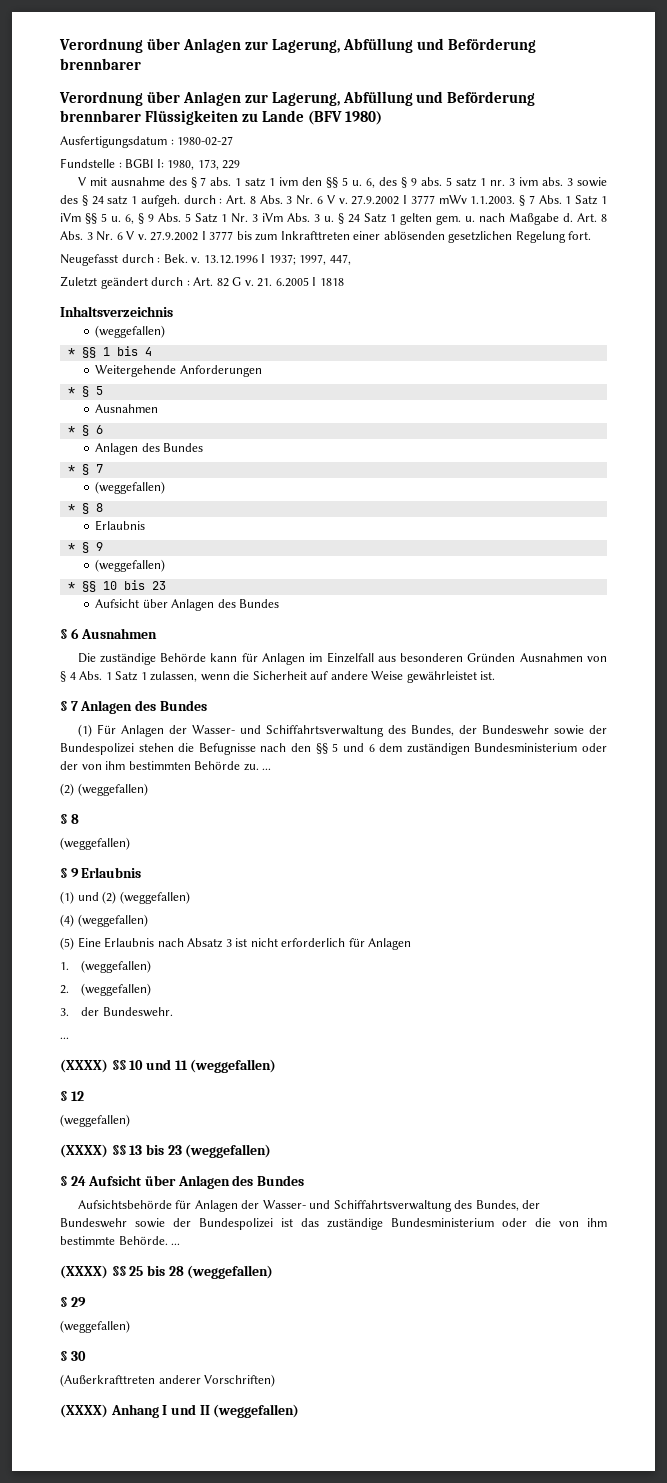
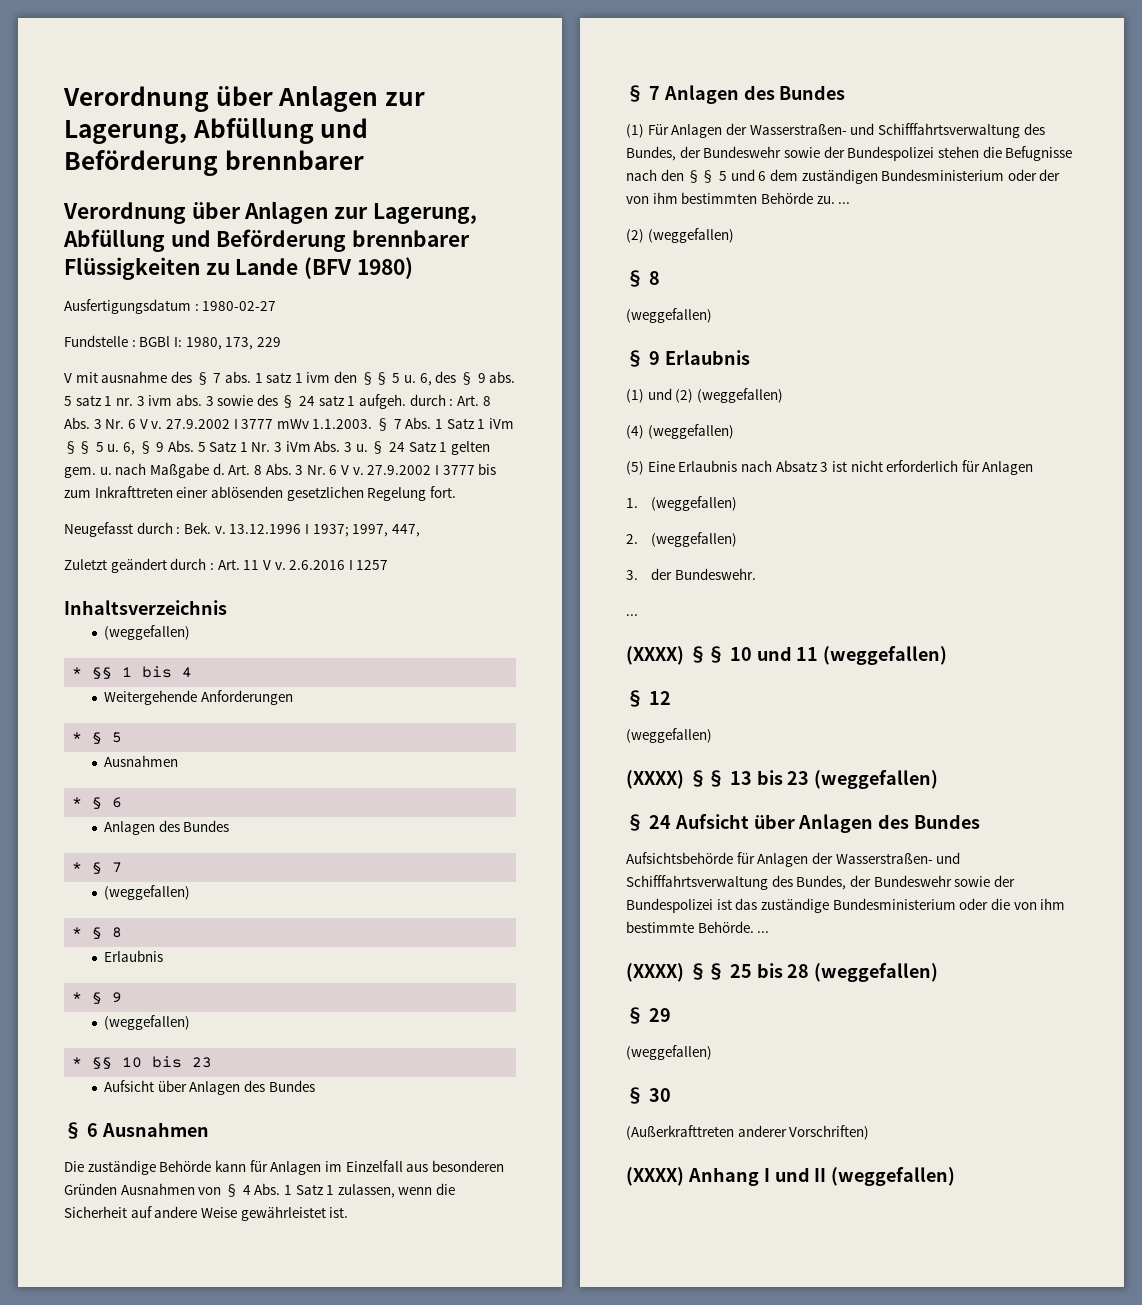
[216,277,344,287] 82 G v. 21. 6.2005 I 1818 -> [243,560,389,570] 11 V v. 2.6.2016 I 1257
[191,725,384,737] Wasser- und Schiffahrtsverwaltung -> [749,123,1020,138] Wasserstraßen- und Schifffahrtsverwaltung
[262,1200,452,1212] Wasser- und Schiffahrtsverwaltung -> [835,852,961,864] [626,875,768,890] Wasserstraßen- und Schifffahrtsverwaltung

